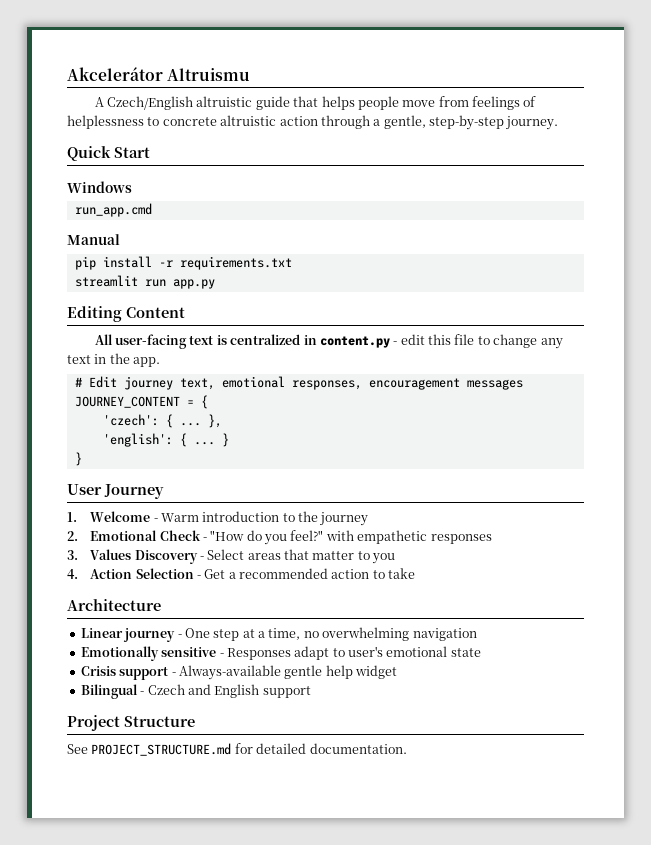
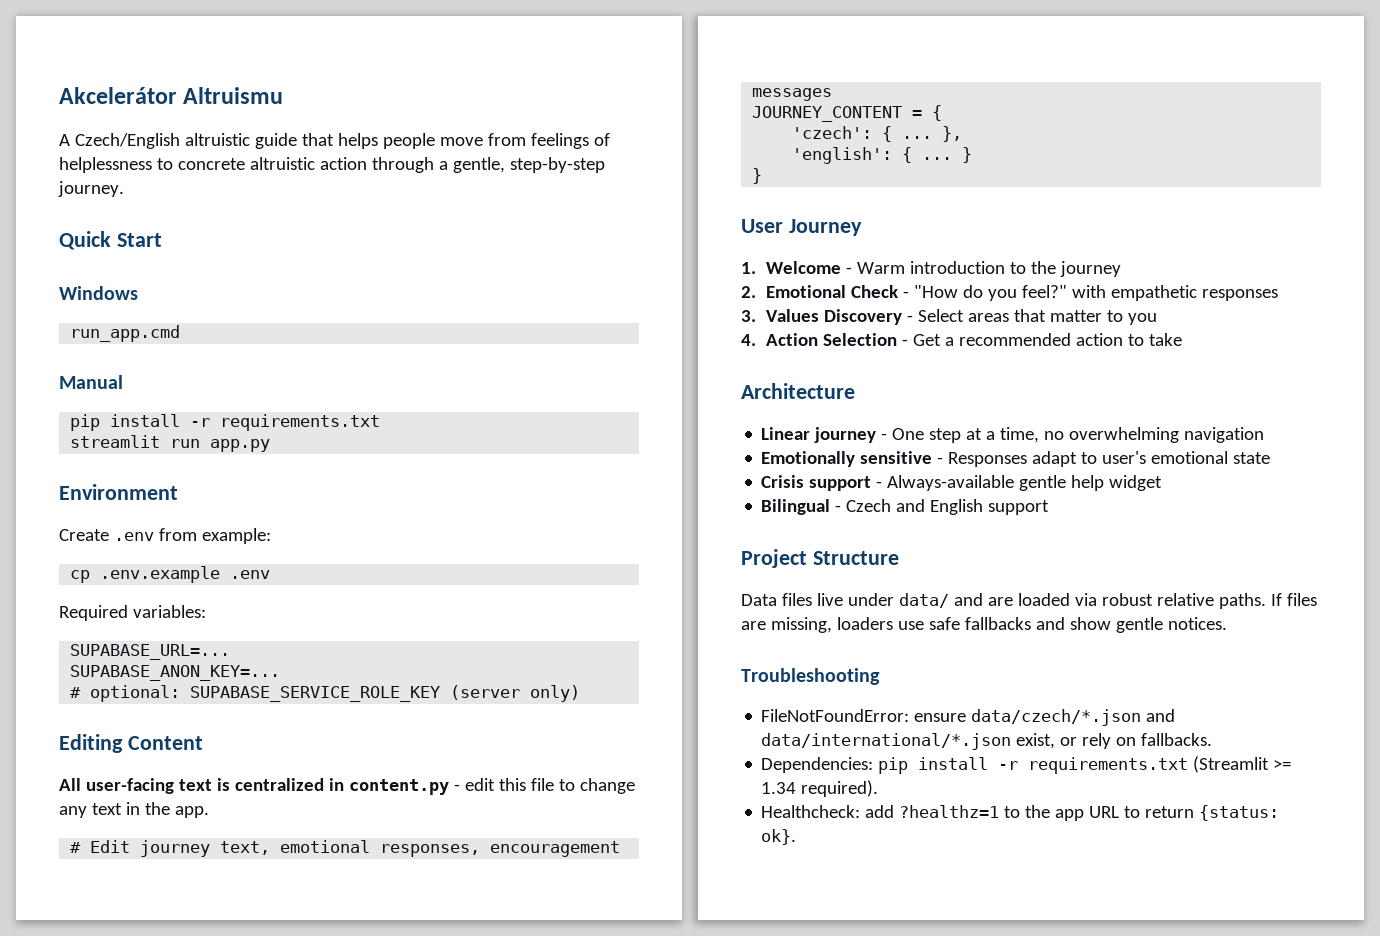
(215, 284) none -> [59,484,178,500] [59,528,271,544] [70,566,271,583] [59,605,206,621] [70,644,231,660] [70,665,281,681] [70,685,581,702] // Environment // Create .env from example: // cp .env.example .env // Required variables: // SUPABASE_URL=... // SUPABASE_ANON_KEY=... // # optional: SUPABASE_SERVICE_ROLE_KEY (server only)
[67,743,407,756] See PROJECT_STRUCTURE.md for detailed documentation. -> [741,593,1317,609] [741,617,1227,633] [741,668,880,685] [761,709,1176,726] [761,733,1213,750] [761,756,1292,774] [761,780,879,797] [761,805,1280,821] [761,829,797,845] Data files live under data/ and are loaded via robust relative paths. If files are missing, loaders use safe fallbacks and show gentle notices. // Troubleshooting // FileNotFoundError: ensure data/czech/*.json and data/international/*.json exist, or rely on fallbacks. // Dependencies: pip install -r requirements.txt (Streamlit >= 1.34 required). // Healthcheck: add ?healthz=1 to the app URL to return {status: ok}.

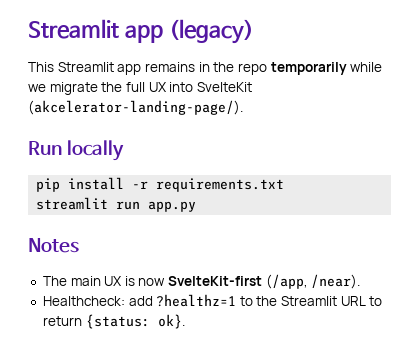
[59,87,284,104] [59,133,610,149] [59,157,605,173] [58,181,124,197] [59,231,162,250] [59,286,138,300] [70,325,181,342] [59,375,123,389] Akcelerátor Altruismu // A Czech/English altruistic guide that helps people move from feelings of helplessness to concrete altruistic action through a gentle, step-by-step journey. // Quick Start // Windows // run_app.cmd // Manual -> [28,19,254,44] [28,62,383,75] [28,82,252,95] [28,100,243,115] [28,140,124,161] Streamlit app (legacy) // This Streamlit app remains in the repo temporarily while we migrate the full UX into SvelteKit (akcelerator-landing-page/). // Run locally
[59,484,178,500] [59,528,271,544] [70,566,271,583] [59,605,206,621] [70,644,231,660] [70,665,281,681] [70,685,581,702] [59,734,203,753] [59,778,635,795] [59,802,209,818] [70,840,621,857] [752,88,833,101] [752,105,943,122] [792,126,963,142] [792,147,973,164] [752,168,763,184] [741,219,862,236] [741,261,1121,277] [741,285,1278,301] [741,309,1157,325] [741,333,1182,346] [741,383,855,399] [761,427,1265,443] [761,451,1271,467] [761,475,1163,491] [761,499,1050,515] [741,549,899,568] [741,593,1317,609] [741,617,1227,633] [741,668,880,685] [761,709,1176,726] [761,733,1213,750] [761,756,1292,774] [761,780,879,797] Environment // Create .env from example: // cp .env.example .env // Required variables: // SUPABASE_URL=... // SUPABASE_ANON_KEY=... // # optional: SUPABASE_SERVICE_ROLE_KEY (server only) // Editing Content // All user-facing text is centralized in content.py - edit this file to change any text in the app. // # Edit journey text, emotional responses, encouragement messages // JOURNEY_CONTENT = { // 'czech': { ... }, // 'english': { ... } // } // User Journey // 1. Welcome - Warm introduction to the journey // 2. Emotional Check - "How do you feel?" with empathetic responses // 3. Values Discovery - Select areas that matter to you // 4. Action Selection - Get a recommended action to take // Architecture // Linear journey - One step at a time, no overwhelming navigation // Emotionally sensitive - Responses adapt to user's emotional state // Crisis support - Always-available gentle help widget // Bilingual - Czech and English support // Project Structure // Data files live under data/ and are loaded via robust relative paths. If files are missing, loaders use safe fallbacks and show gentle notices. // Troubleshooting // FileNotFoundError: ensure data/czech/*.json and data/international/*.json exist, or rely on fallbacks. // Dependencies: pip install -r requirements.txt (Streamlit >= 1.34 required). -> [28,238,79,253] [42,274,361,289] Notes // The main UX is now SvelteKit-first (/app, /near).
[1055,809,1085,821] app -> [281,296,338,306] Streamlit

